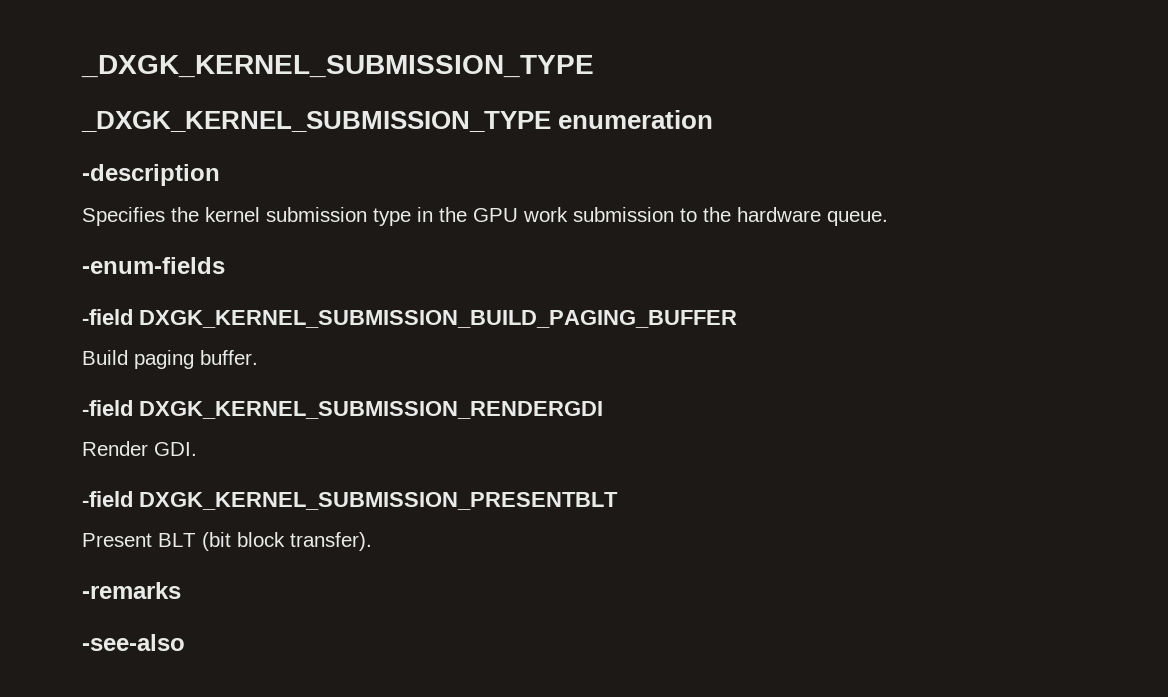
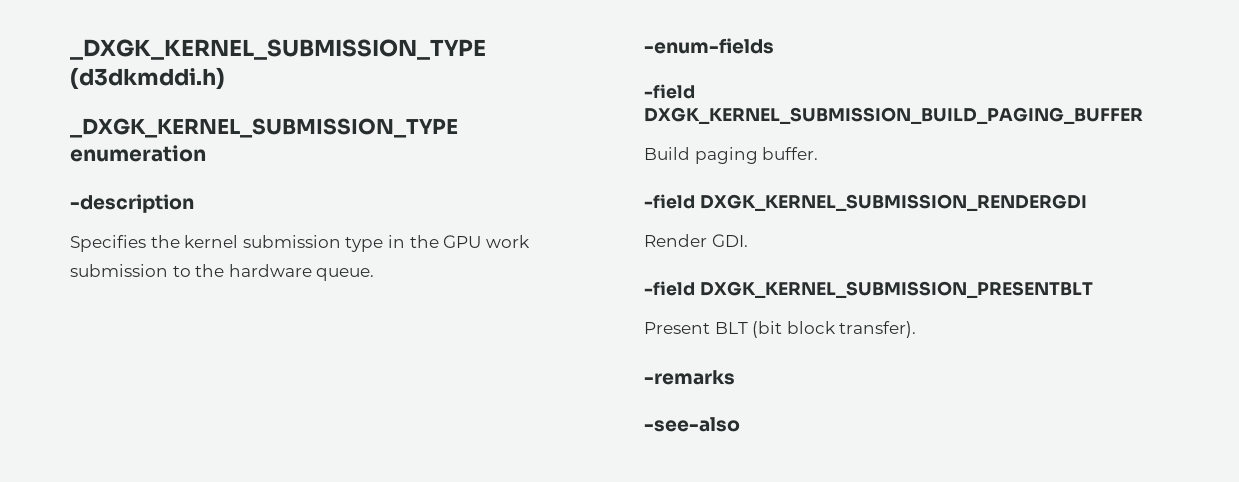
[81,55,594,78] _DXGK_KERNEL_SUBMISSION_TYPE -> [70,39,486,60] [70,67,225,90] _DXGK_KERNEL_SUBMISSION_TYPE (d3dkmddi.h)

